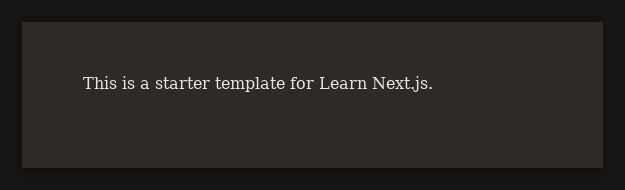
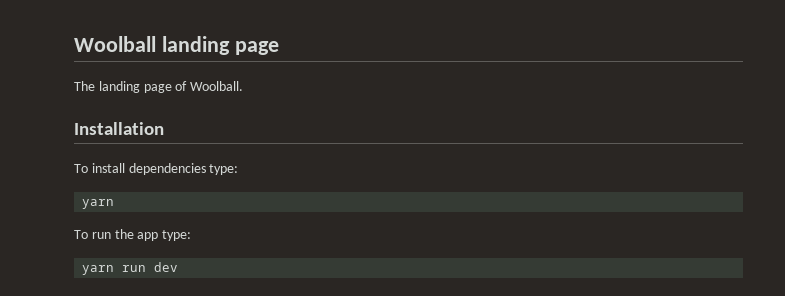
[83,76,433,92] This is a starter template for Learn Next.js. -> [74,36,279,55] [74,81,244,93] [74,122,164,135] [74,163,239,175] [82,199,115,209] [74,229,192,241] [82,262,179,275] Woolball landing page // The landing page of Woolball. // Installation // To install dependencies type: // yarn // To run the app type: // yarn run dev

